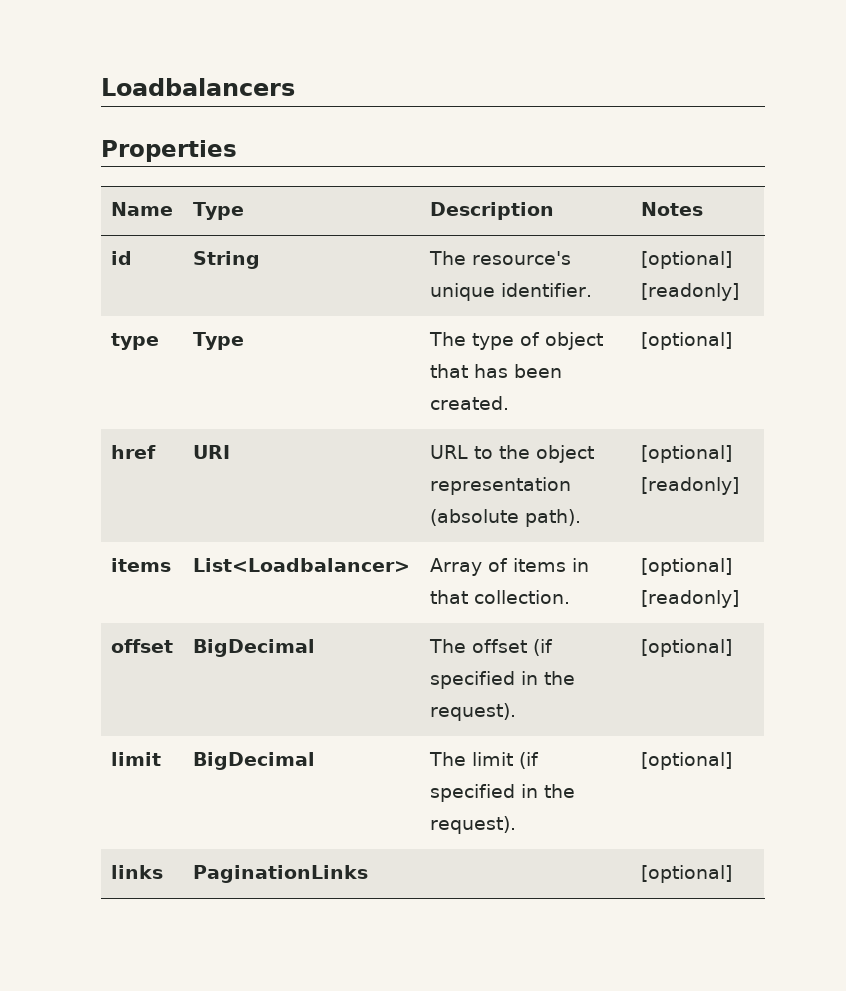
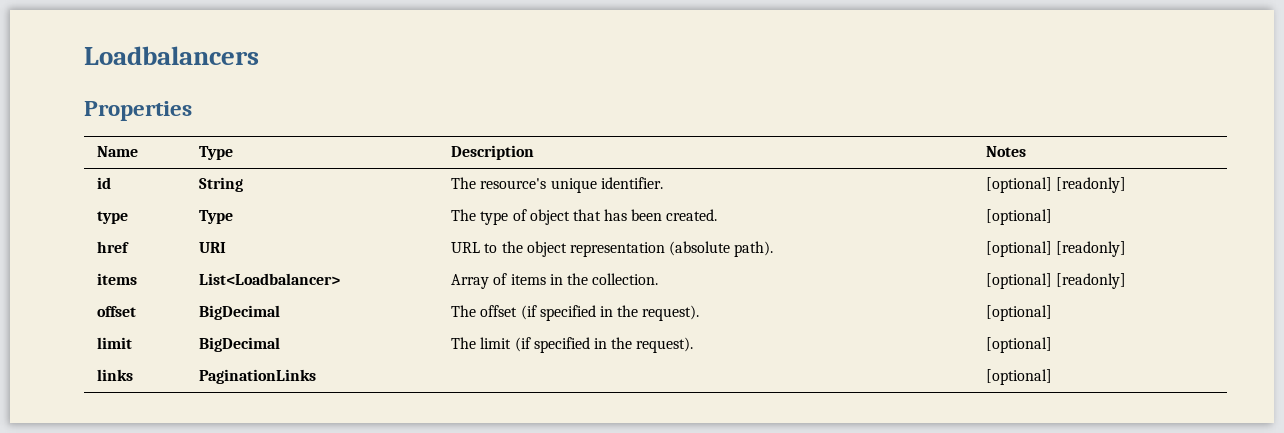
[429,590,468,604] that -> [566,273,588,285] the

